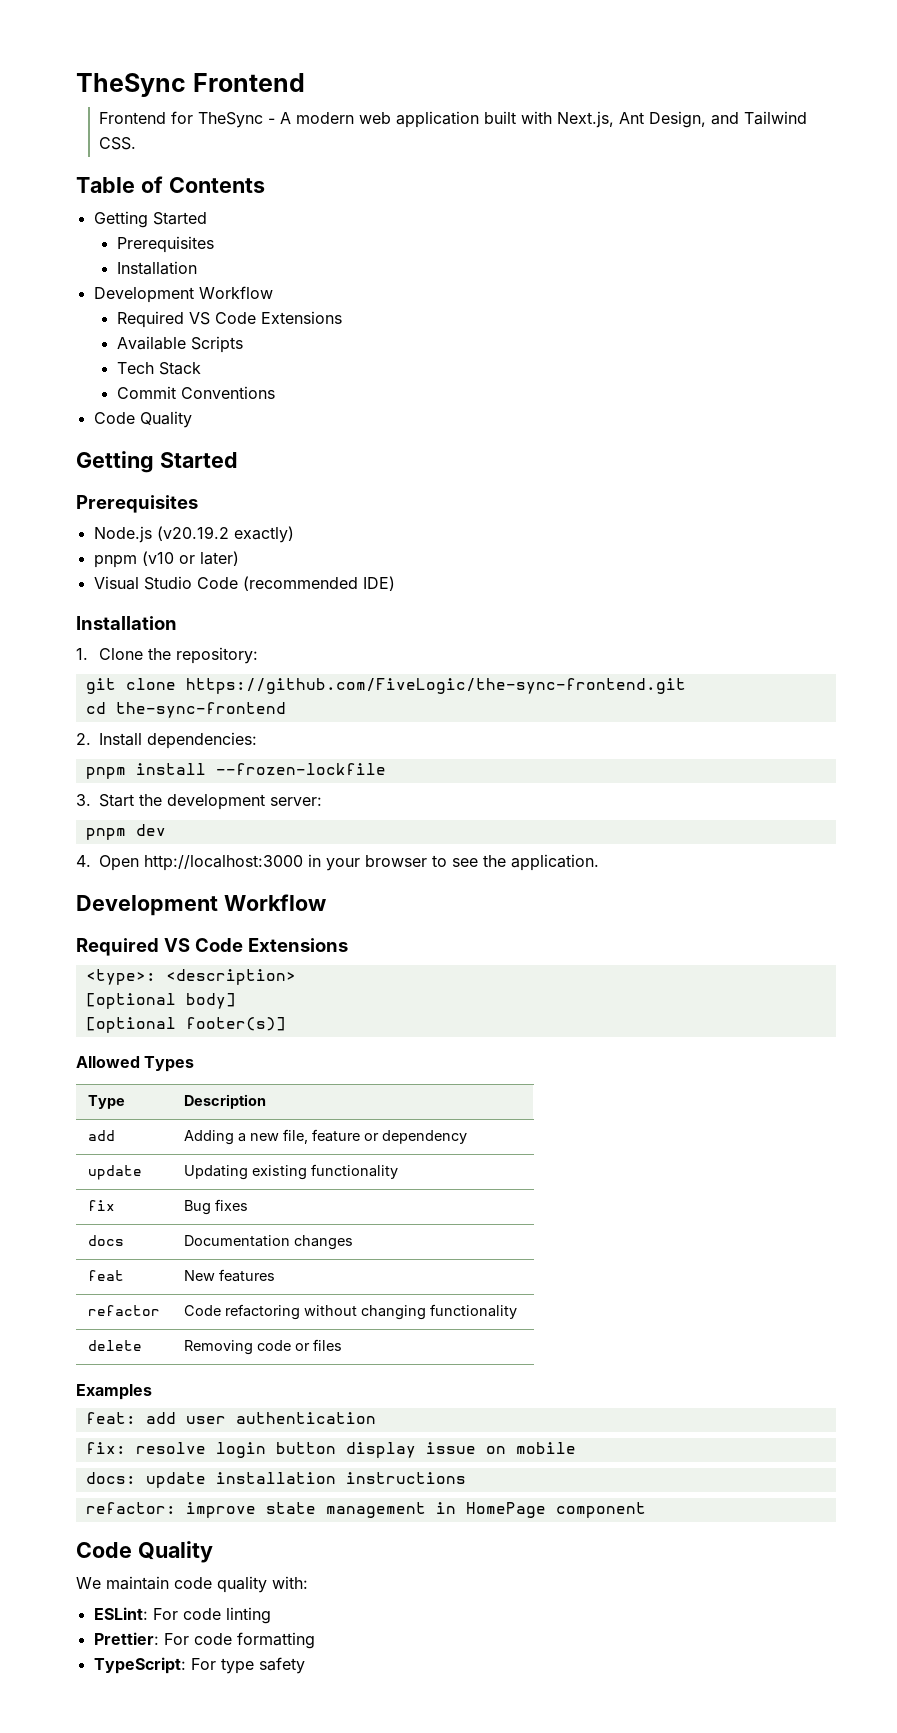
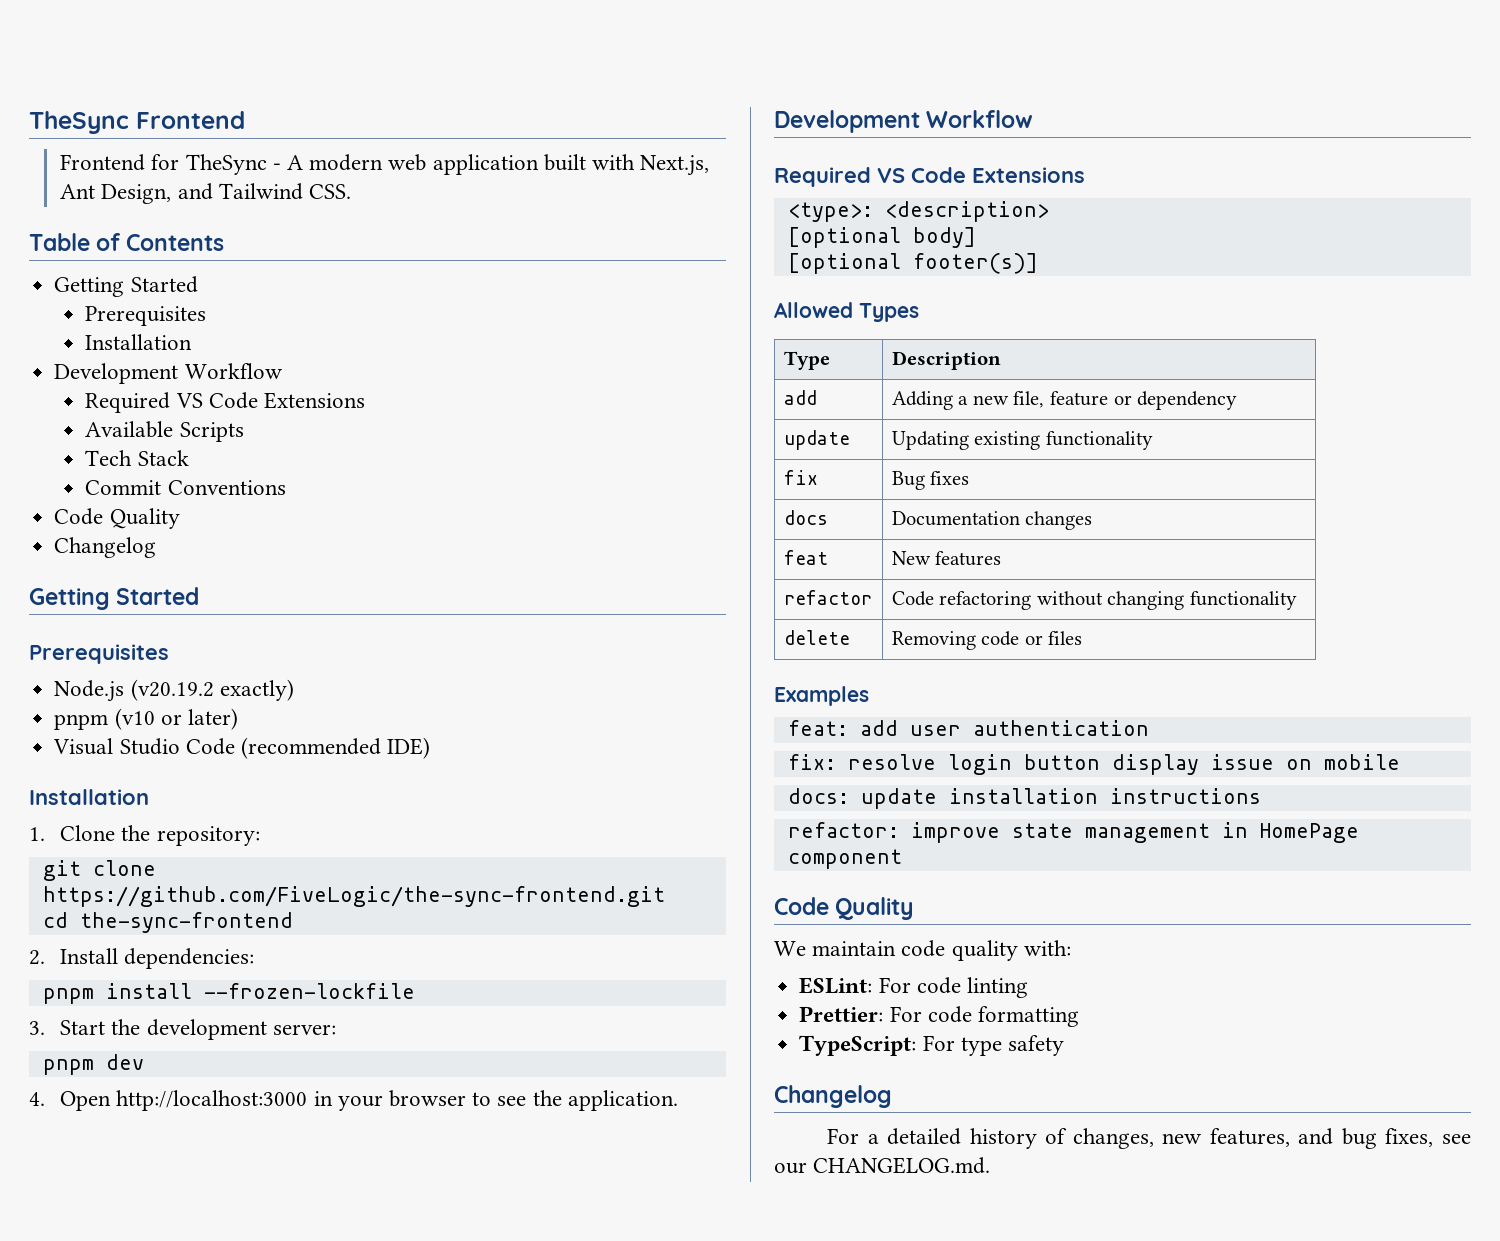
(192, 419) none -> [54,537,157,558] // Changelog
(305, 1665) none -> [774,1085,892,1108] [827,1128,1471,1149] [774,1157,991,1174] // Changelog // For a detailed history of changes, new features, and bug fixes, see our CHANGELOG.md.

